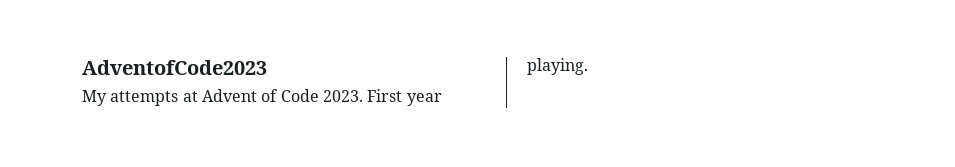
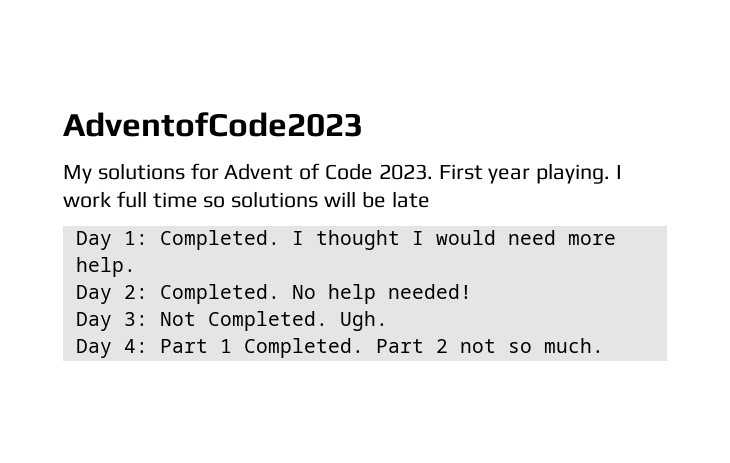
[110,91,198,106] attempts at -> [97,163,219,180] solutions for
(588, 66) none -> [616,165,623,179] [63,191,430,208] [75,230,616,250] [75,257,136,277] [75,284,472,304] [75,311,388,331] [75,338,604,358] I work full time so solutions will be late // Day 1: Completed. I thought I would need more help. // Day 2: Completed. No help needed! // Day 3: Not Completed. Ugh. // Day 4: Part 1 Completed. Part 2 not so much.

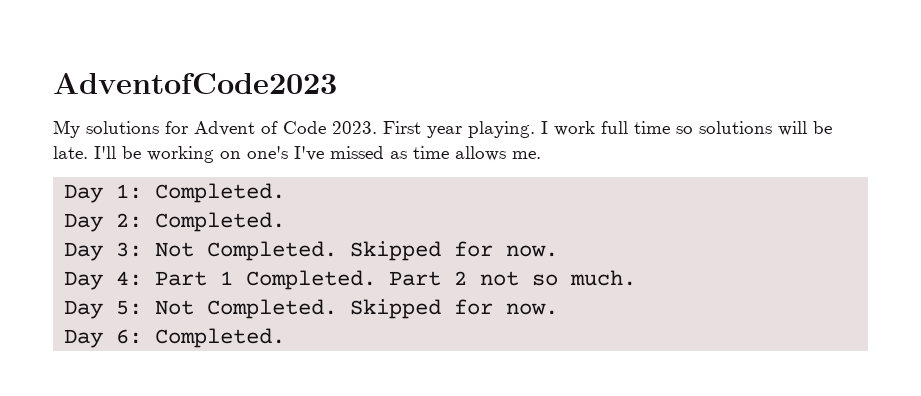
[391,191,430,208] [75,230,616,250] [75,257,136,277] late // Day 1: Completed. I thought I would need more help. -> [53,146,541,163] [64,183,286,203] late. I'll be working on one's I've missed as time allows me. // Day 1: Completed.
[291,284,472,304] No help needed! -> (286, 222) none
[339,311,388,331] Ugh. -> [350,241,559,261] Skipped for now.
(604, 345) none -> [64,299,559,319] [64,328,286,348] // Day 5: Not Completed. Skipped for now. // Day 6: Completed.

